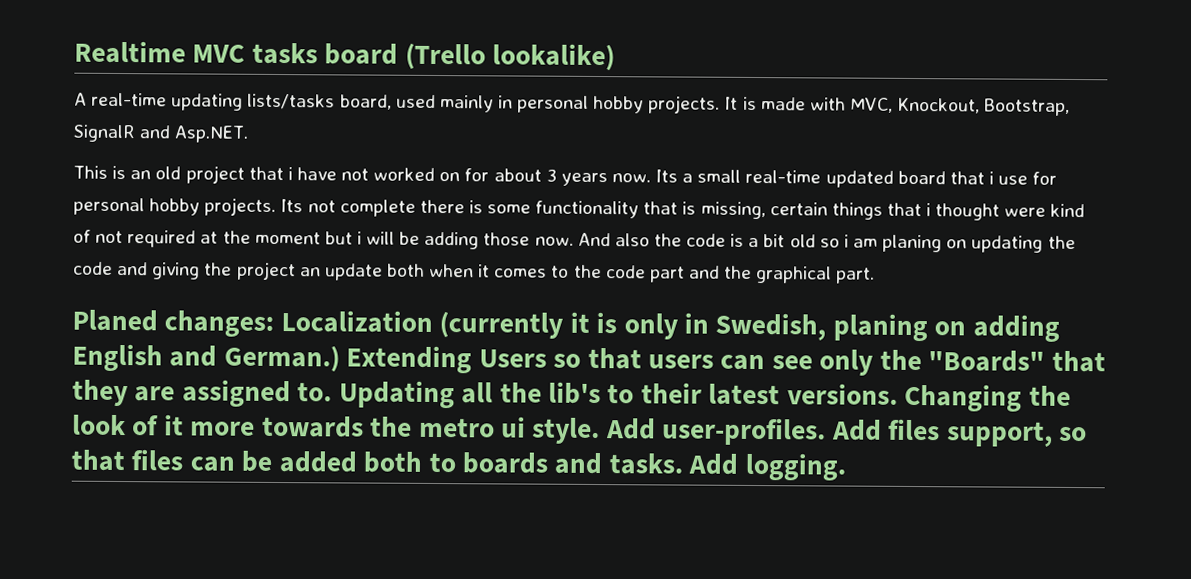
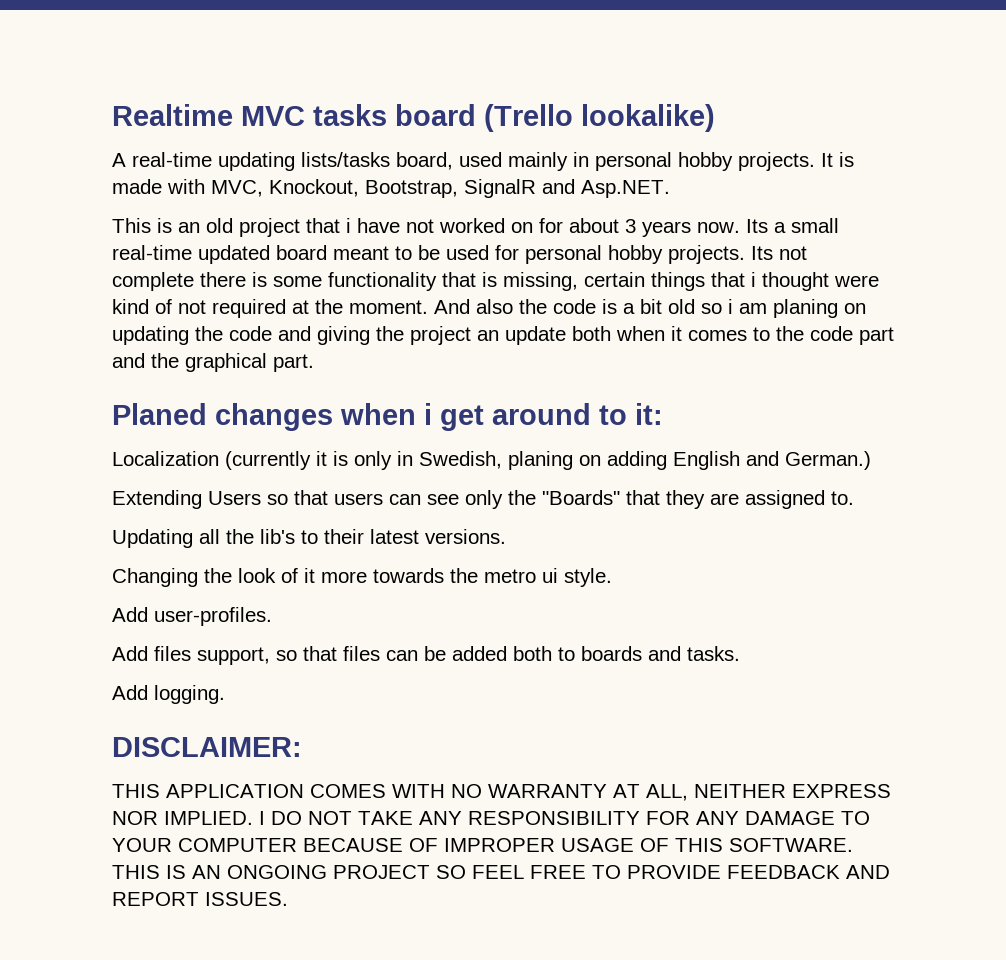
[949,171,1029,185] that i use -> [333,245,489,260] meant to be used
[254,231,574,250] moment but i will be adding those now. -> [349,300,428,314] moment.
[164,310,275,337] changes: -> [215,403,663,431] changes when i get around to it: //
(340, 358) none -> (871, 460) //
(333, 392) none -> (854, 498) //
(898, 394) none -> (506, 536) //
(601, 431) none -> (612, 577) //
(827, 431) none -> (272, 616) //
(683, 464) none -> (740, 653) //
(846, 466) none -> [112,737,302,757] [112,784,891,801] [112,811,870,825] [112,838,853,852] [112,865,890,879] [112,892,288,906] // DISCLAIMER: // THIS APPLICATION COMES WITH NO WARRANTY AT ALL, NEITHER EXPRESS NOR IMPLIED. I DO NOT TAKE ANY RESPONSIBILITY FOR ANY DAMAGE TO YOUR COMPUTER BECAUSE OF IMPROPER USAGE OF THIS SOFTWARE. THIS IS AN ONGOING PROJECT SO FEEL FREE TO PROVIDE FEEDBACK AND REPORT ISSUES.

